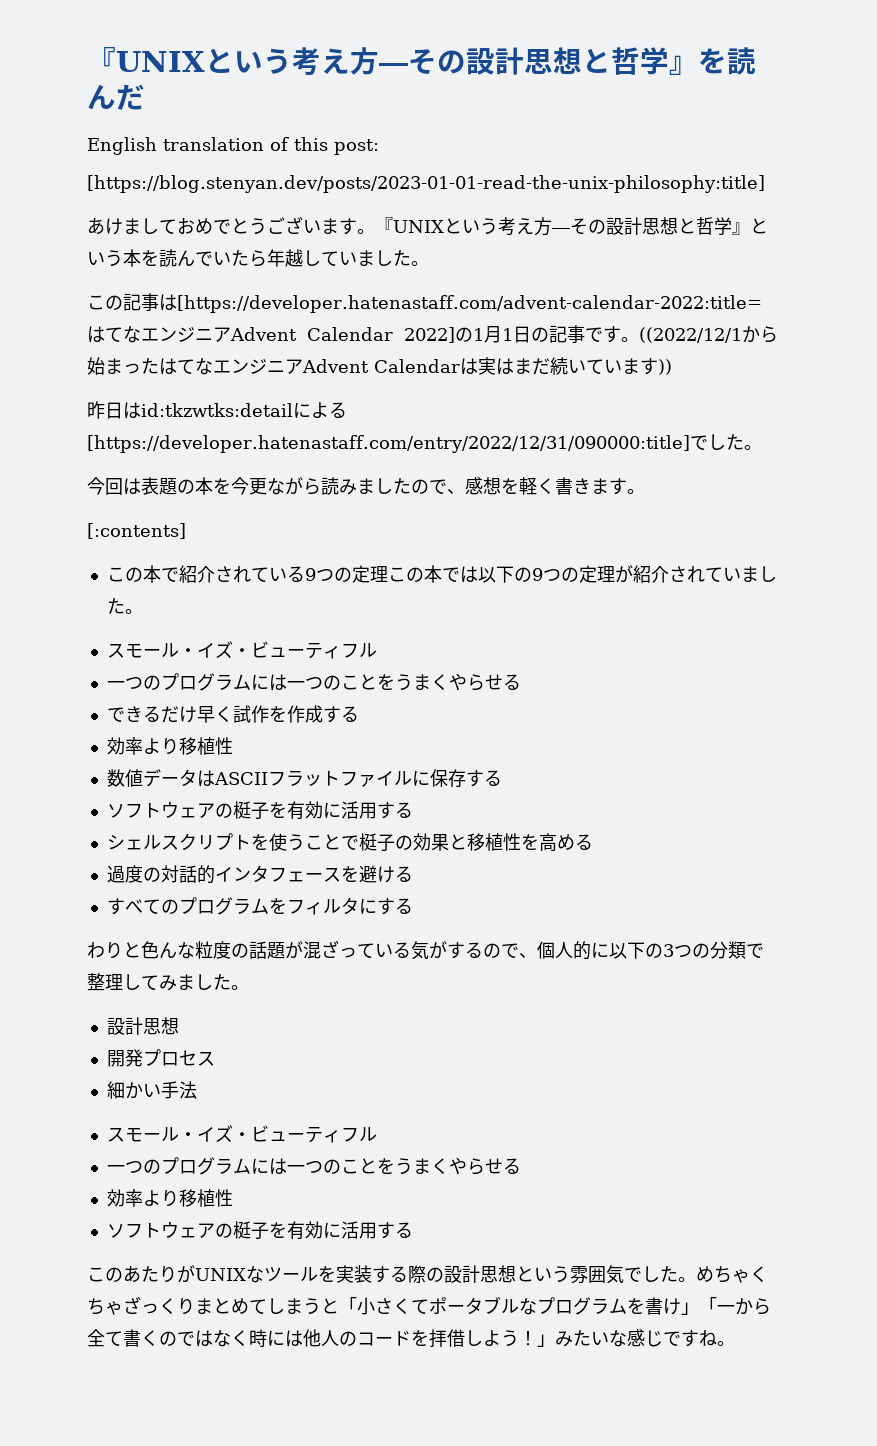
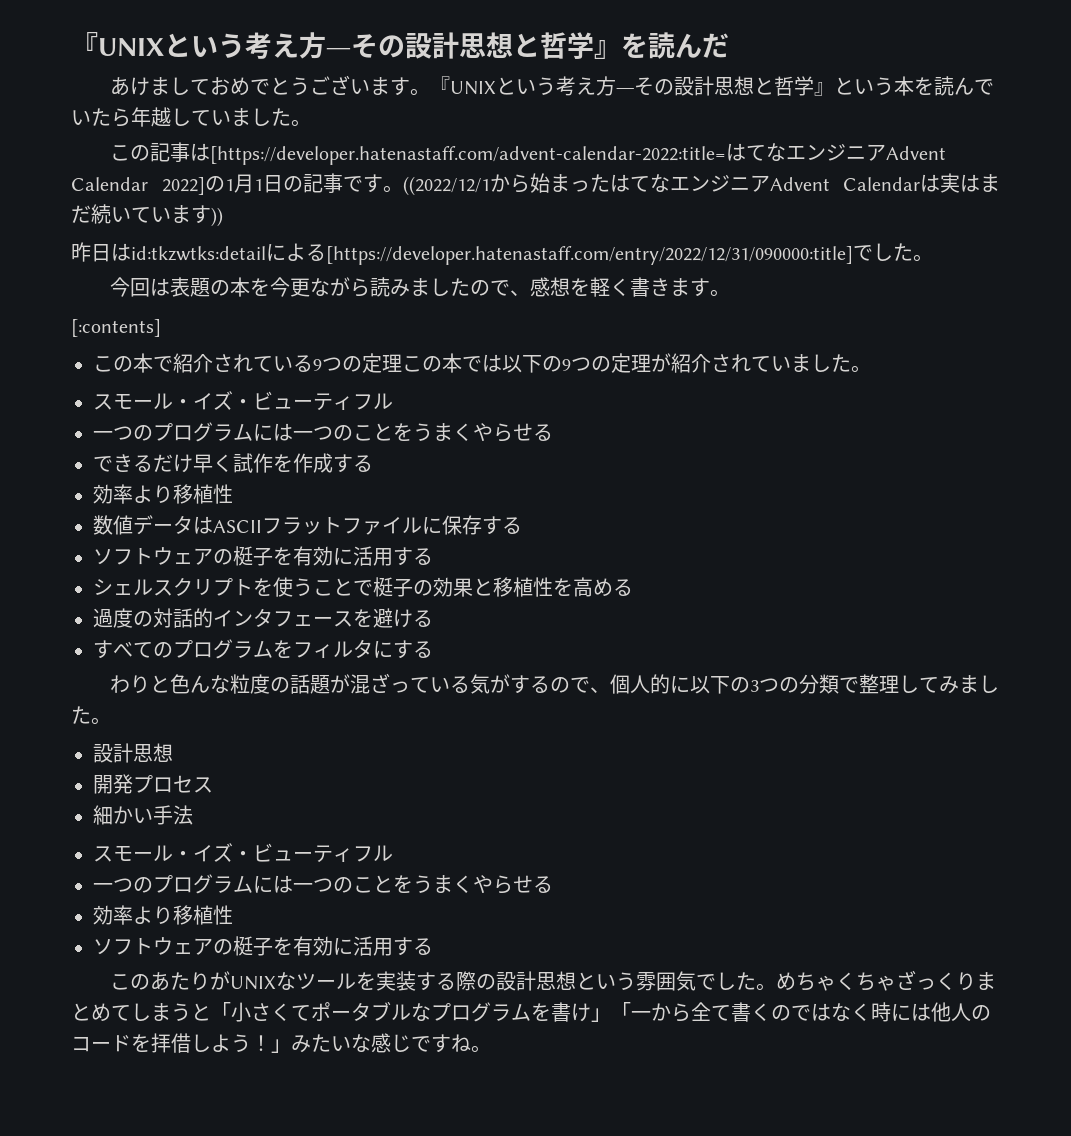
[87,137,379,155] [87,175,765,193] // English translation of this post: // [https://blog.stenyan.dev/posts/2023-01-01-read-the-unix-philosophy:title] -> (729, 45) none

